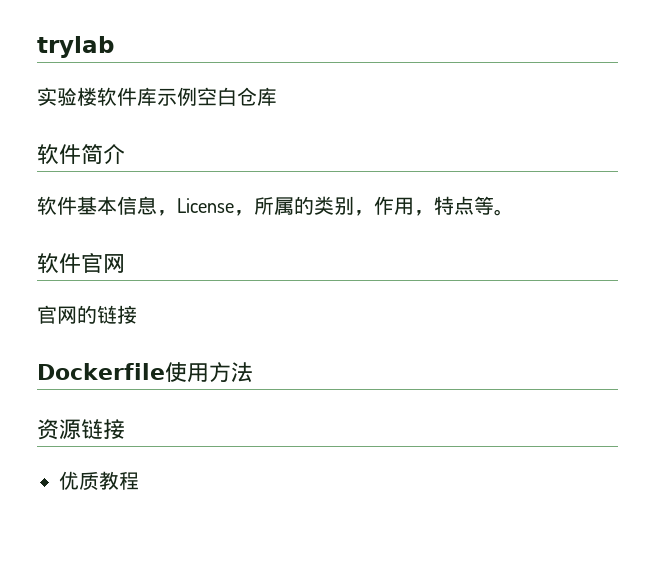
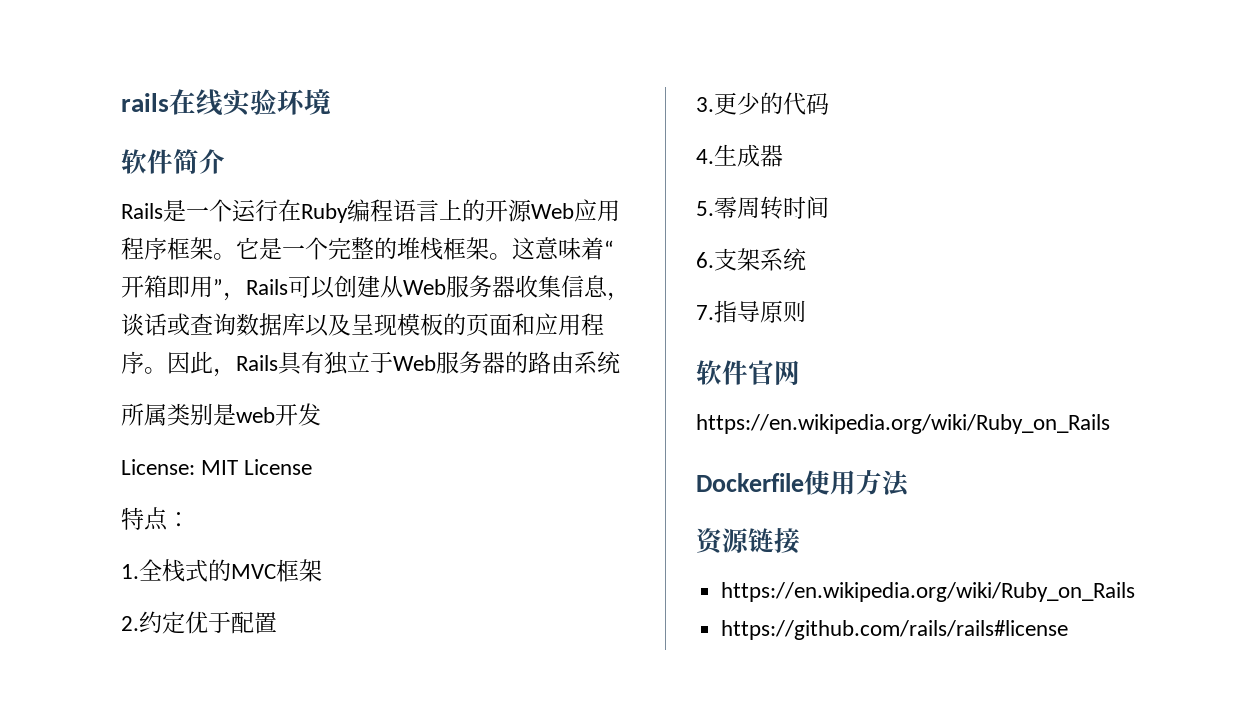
[37,36,114,58] [37,87,277,106] [37,144,125,165] [37,196,514,216] trylab // 实验楼软件库示例空白仓库 // 软件简介 // 软件基本信息，License，所属的类别，作用，特点等。 -> [121,89,331,116] [121,149,225,174] [121,199,620,223] [121,237,614,260] [121,275,630,301] [121,313,604,337] [121,351,620,377] [121,403,321,426] [121,459,313,475] [121,507,190,531] [121,559,322,582] [121,611,277,634] [696,92,829,115] [696,144,783,167] [696,196,829,220] [696,248,806,271] [696,300,806,323] rails在线实验环境 // 软件简介 // Rails是一个运行在Ruby编程语言上的开源Web应用程序框架。它是一个完整的堆栈框架。这意味着“开箱即用”，Rails可以创建从Web服务器收集信息，谈话或查询数据库以及呈现模板的页面和应用程序。因此，Rails具有独立于Web服务器的路由系统 // 所属类别是web开发 // License: MIT License // 特点： // 1.全栈式的MVC框架 // 2.约定优于配置 // 3.更少的代码 // 4.生成器 // 5.零周转时间 // 6.支架系统 // 7.指导原则
[37,305,137,324] 官网的链接 -> [696,414,1110,434] https://en.wikipedia.org/wiki/Ruby_on_Rails
[59,471,139,490] 优质教程 -> [721,582,1136,602] [721,620,1069,640] https://en.wikipedia.org/wiki/Ruby_on_Rails // https://github.com/rails/rails#license

